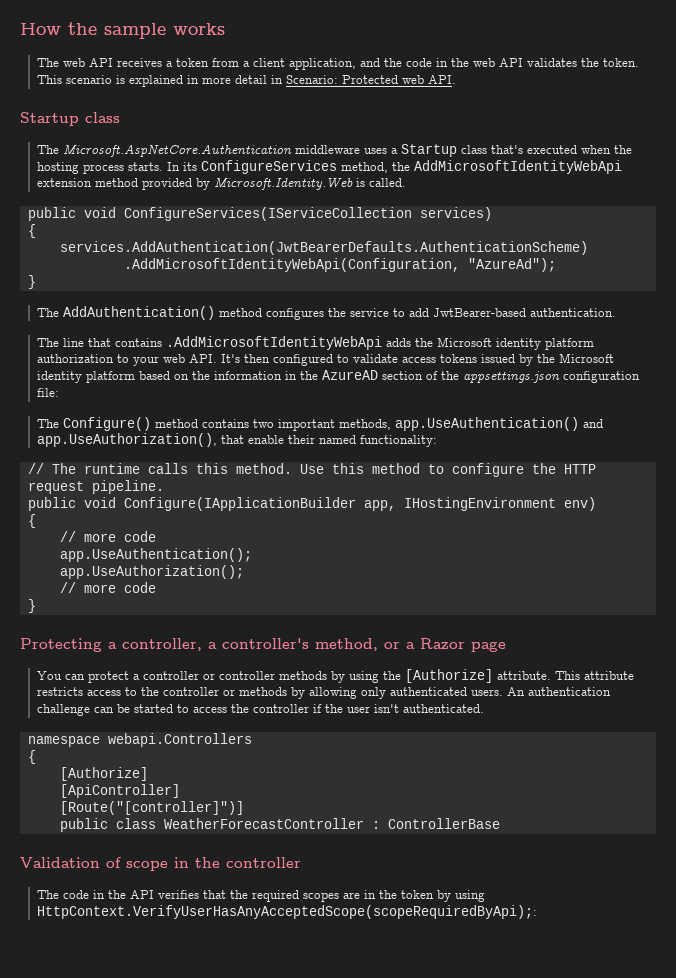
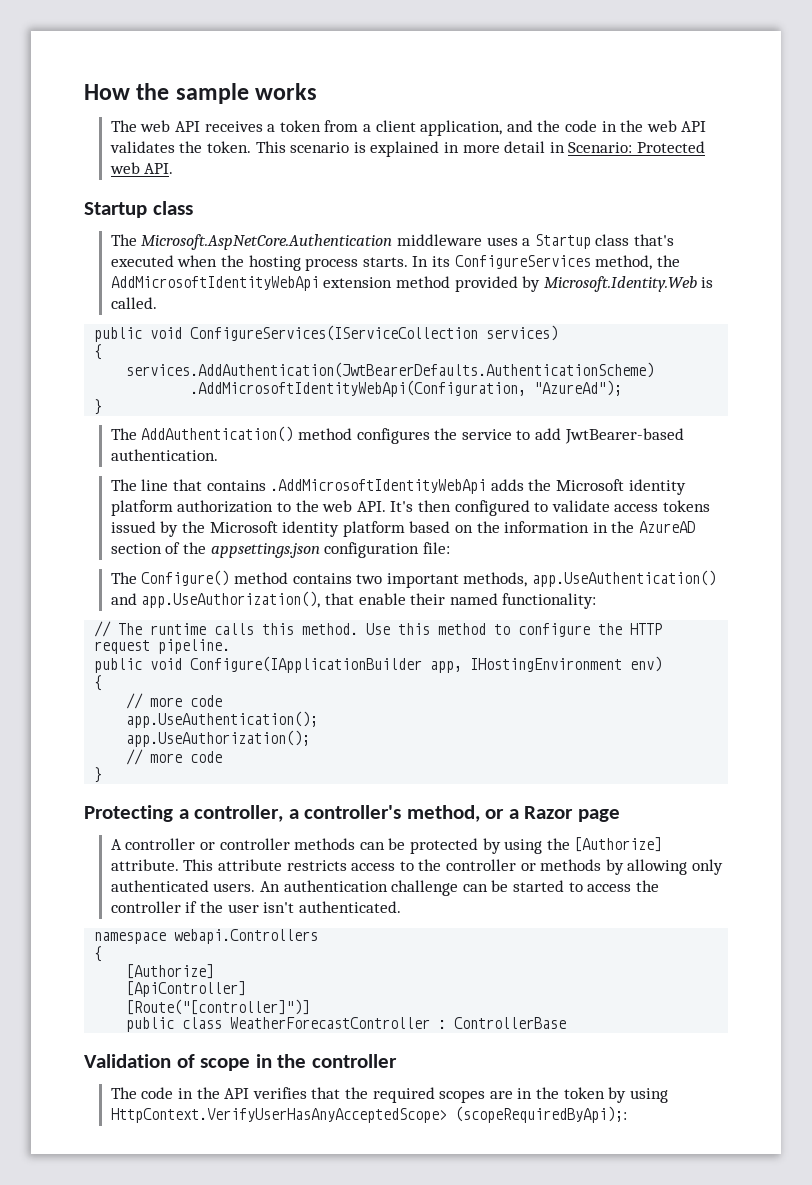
[132,356,159,366] your -> [295,500,319,512] the
[36,671,140,683] You can protect a -> [110,839,122,850] A
(327, 675) none -> [359,838,479,854] can be protected
[36,905,537,919] HttpContext.VerifyUserHasAnyAcceptedScope(scopeRequiredByApi);: -> [110,1106,627,1123] HttpContext.VerifyUserHasAnyAcceptedScope> (scopeRequiredByApi);:

